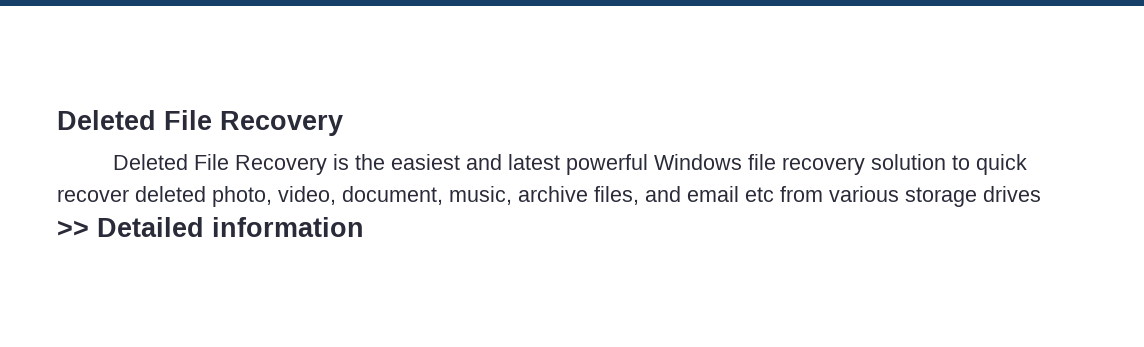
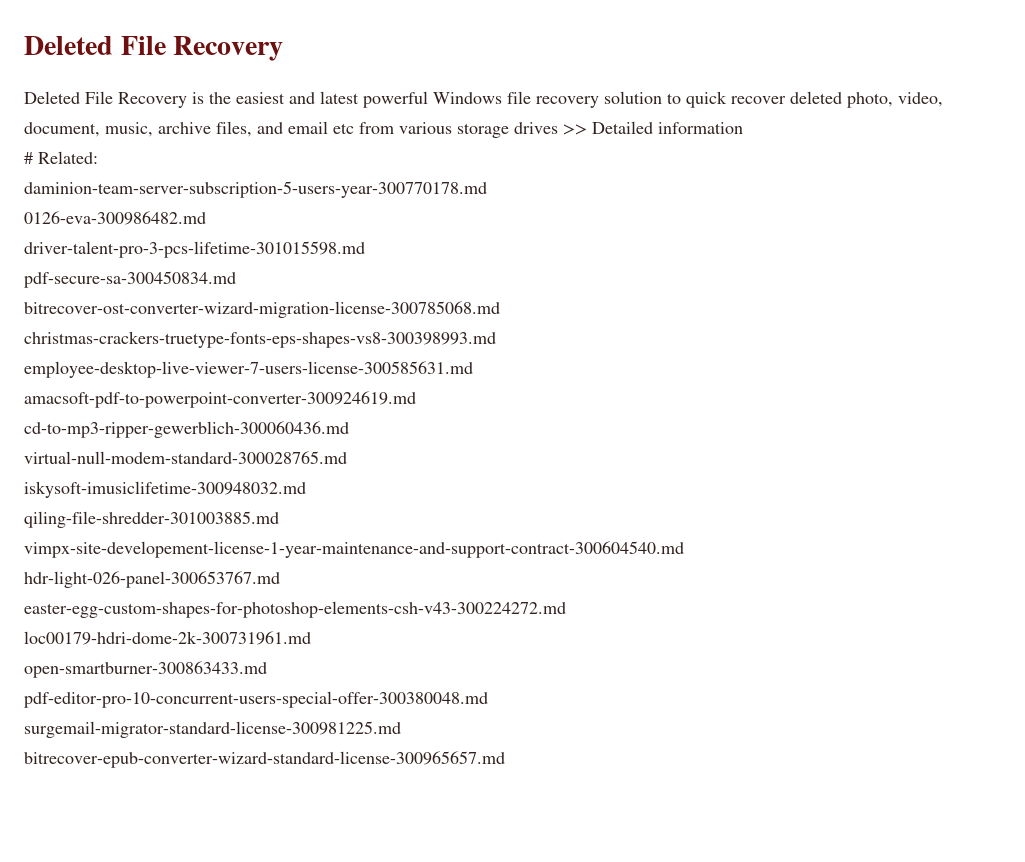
(1041, 194) // -> (558, 128) none
(364, 227) none -> [24,151,98,164] [24,181,487,198] [24,211,206,225] [24,241,365,258] [24,271,236,288] [24,301,500,318] [24,331,496,348] [24,361,473,378] [24,391,416,408] [24,421,349,438] [24,451,347,464] [24,481,306,498] [24,511,279,528] [24,541,684,558] [24,571,280,588] [24,601,566,618] [24,631,311,645] [24,661,267,678] [24,691,488,708] [24,721,401,738] [24,751,505,768] // # Related: // daminion-team-server-subscription-5-users-year-300770178.md // 0126-eva-300986482.md // driver-talent-pro-3-pcs-lifetime-301015598.md // pdf-secure-sa-300450834.md // bitrecover-ost-converter-wizard-migration-license-300785068.md // christmas-crackers-truetype-fonts-eps-shapes-vs8-300398993.md // employee-desktop-live-viewer-7-users-license-300585631.md // amacsoft-pdf-to-powerpoint-converter-300924619.md // cd-to-mp3-ripper-gewerblich-300060436.md // virtual-null-modem-standard-300028765.md // iskysoft-imusiclifetime-300948032.md // qiling-file-shredder-301003885.md // vimpx-site-developement-license-1-year-maintenance-and-support-contract-300604540.md // hdr-light-026-panel-300653767.md // easter-egg-custom-shapes-for-photoshop-elements-csh-v43-300224272.md // loc00179-hdri-dome-2k-300731961.md // open-smartburner-300863433.md // pdf-editor-pro-10-concurrent-users-special-offer-300380048.md // surgemail-migrator-standard-license-300981225.md // bitrecover-epub-converter-wizard-standard-license-300965657.md

